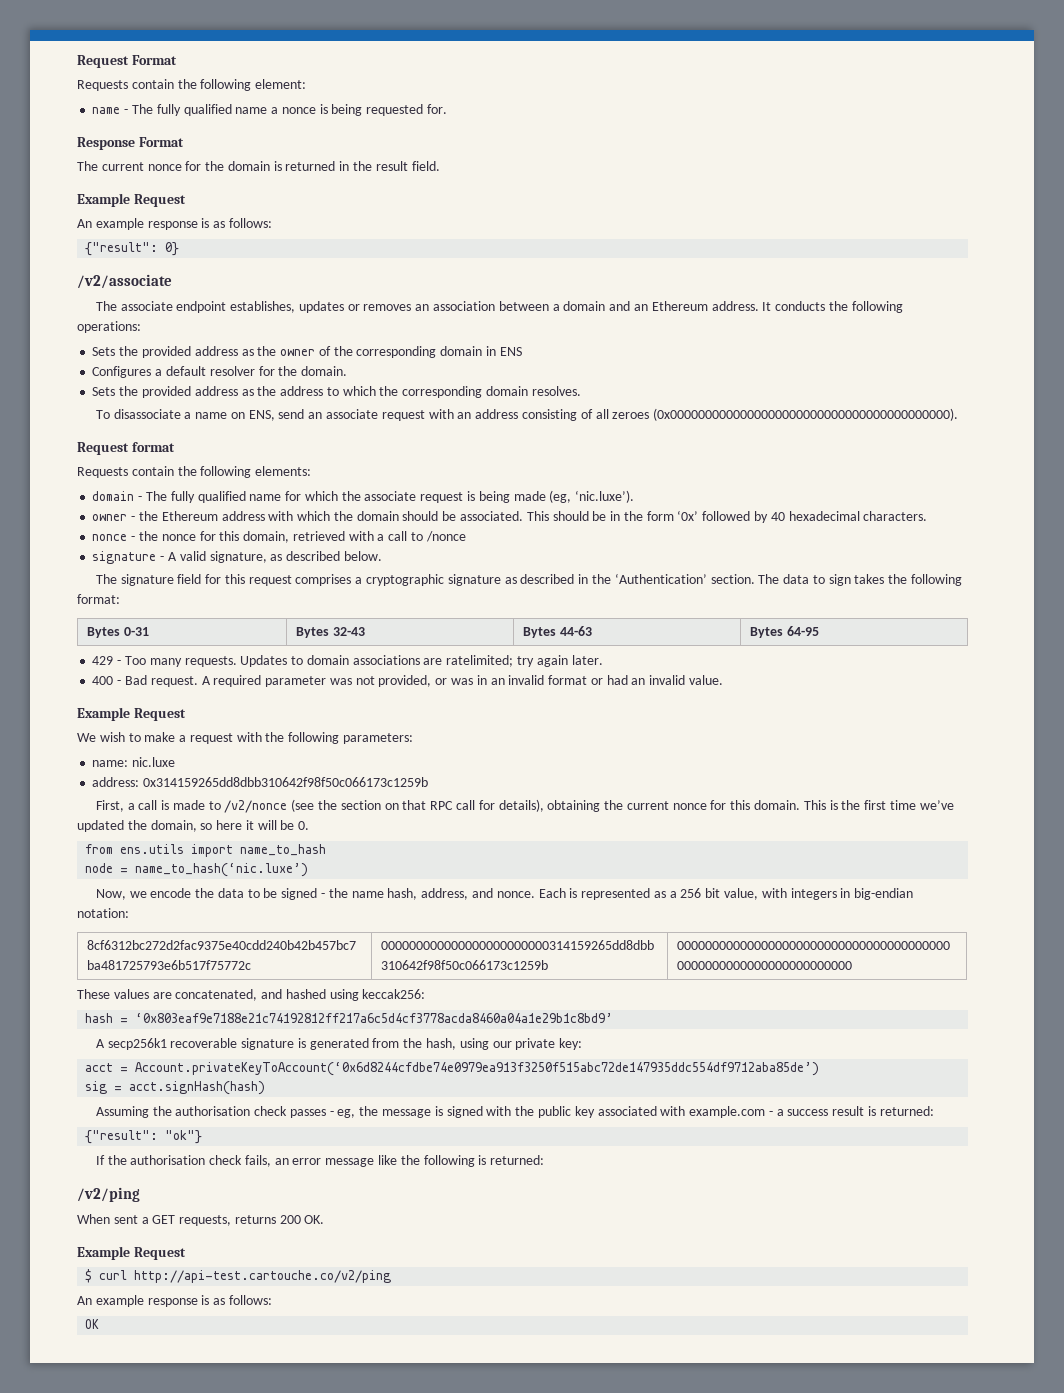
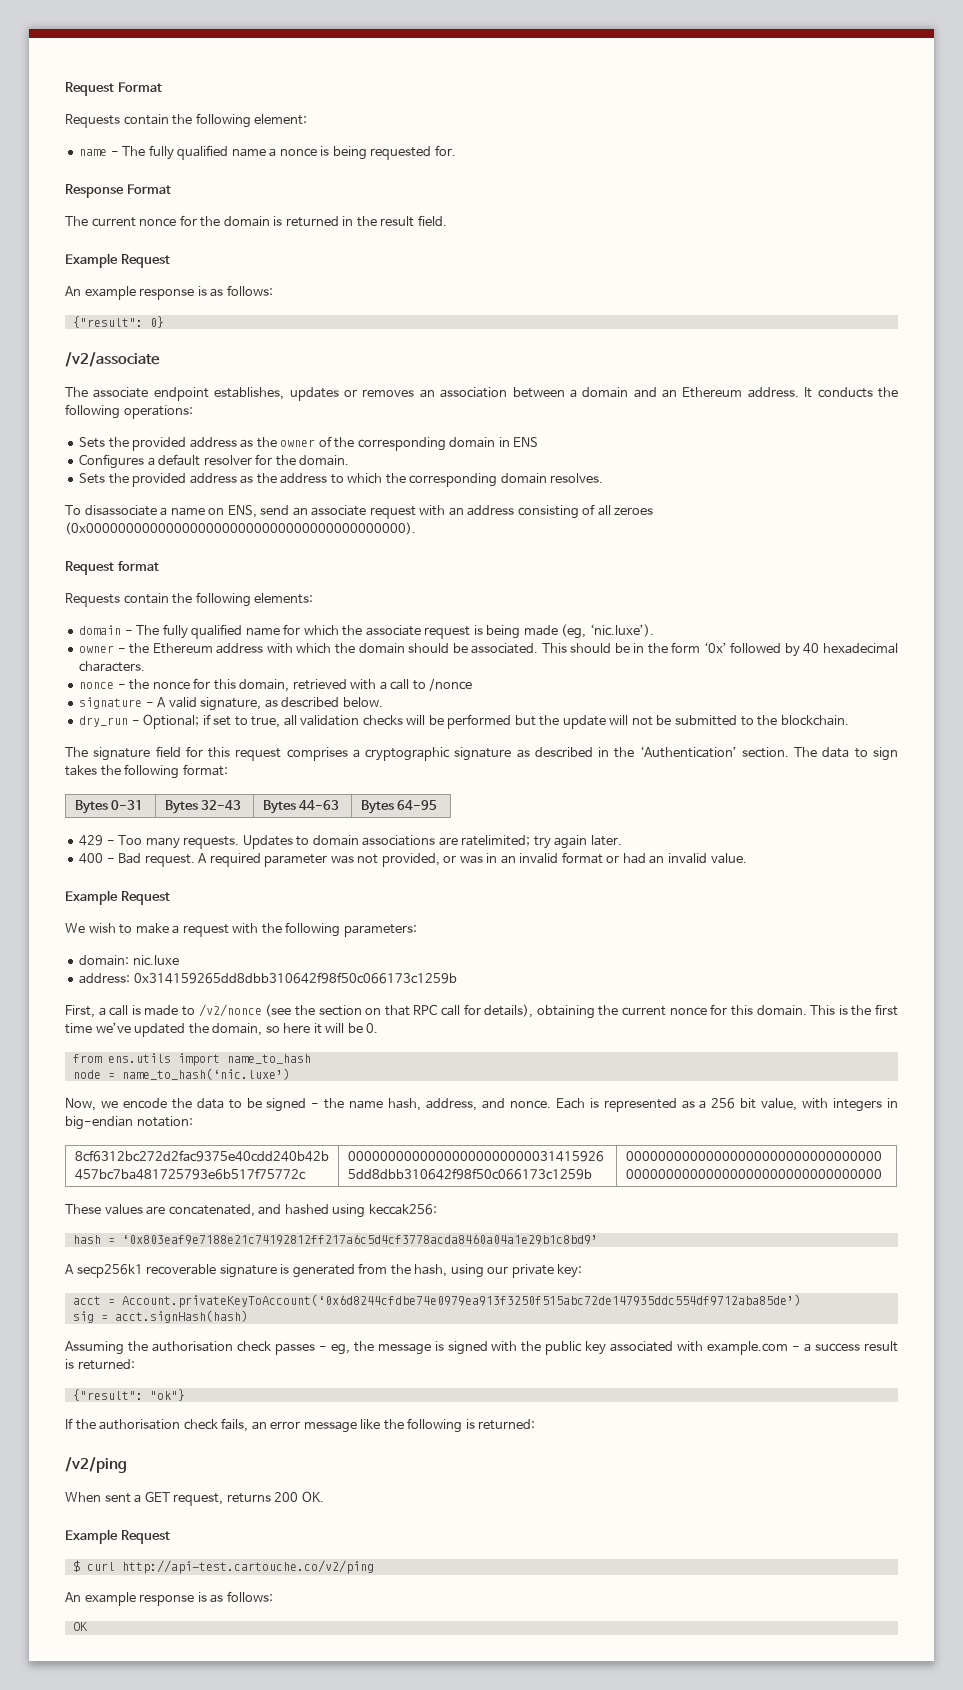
(382, 556) none -> [79,714,849,729] // dry_run - Optional; if set to true, all validation checks will be performed but the update will not be submitted to the blockchain.
[92,760,129,767] name: -> [79,955,130,966] domain:
[179,1215,232,1226] requests, -> [173,1493,224,1506] request,

